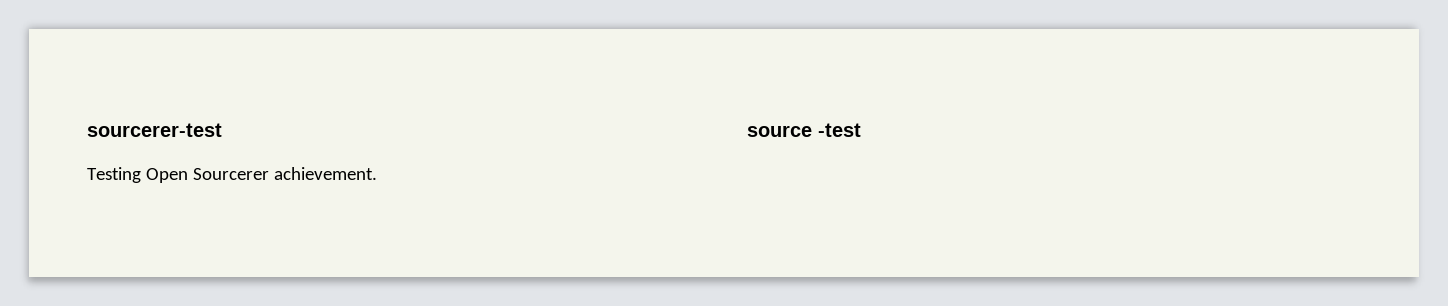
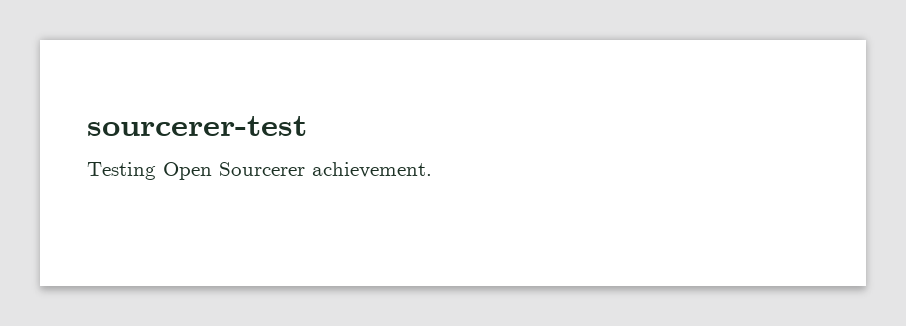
[747,123,861,137] // source -test -> (432, 170) none

